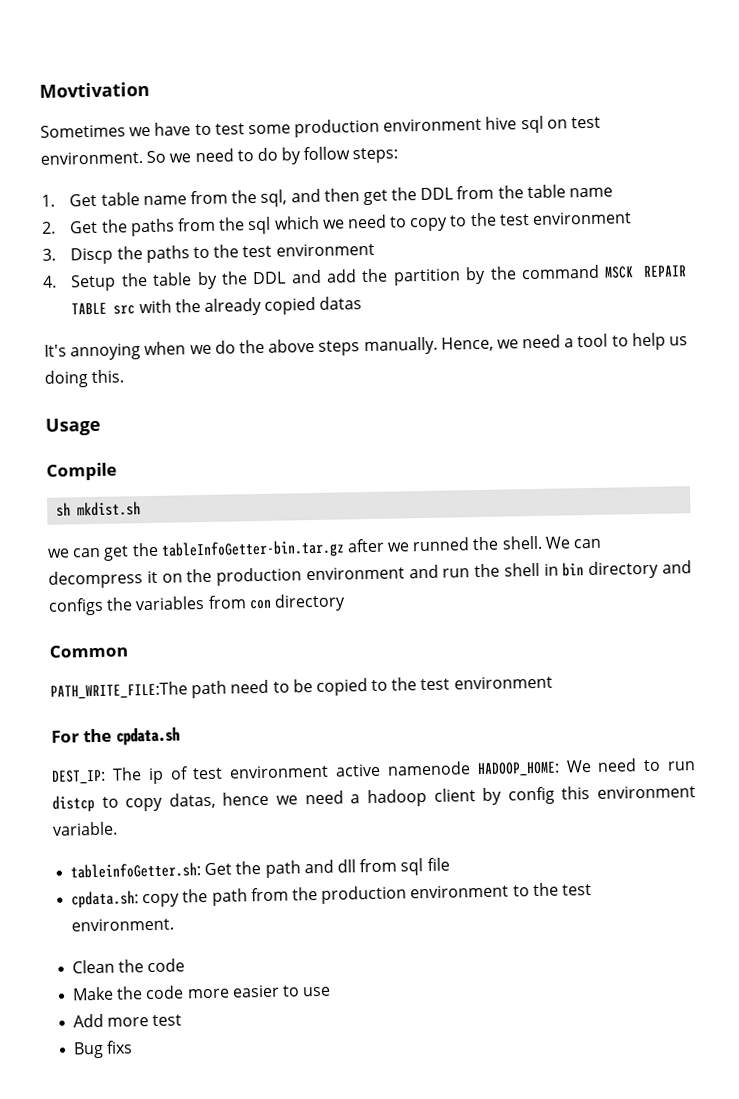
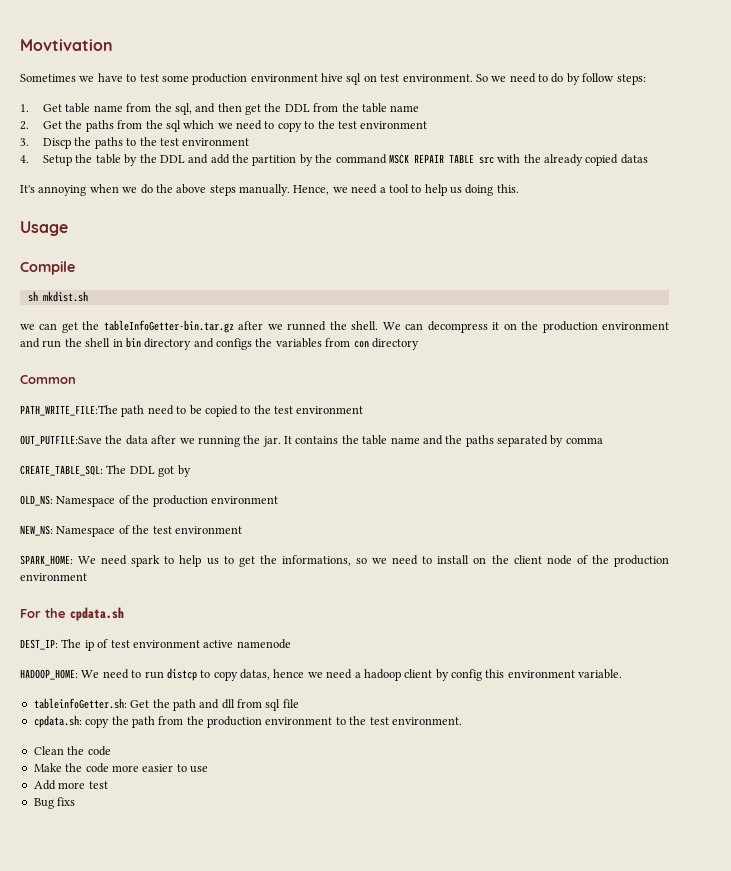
(553, 682) none -> [20,435,603,447] [20,465,191,477] [20,495,278,507] [20,525,242,537] [20,555,669,567] [20,573,87,581] // OUT_PUTFILE:Save the data after we running the jar. It contains the table name and the paths separated by comma // CREATE_TABLE_SQL: The DDL got by // OLD_NS: Namespace of the production environment // NEW_NS: Namespace of the test environment // SPARK_HOME: We need spark to help us to get the informations, so we need to install on the client node of the production environment
(471, 768) none -> (291, 644) //

